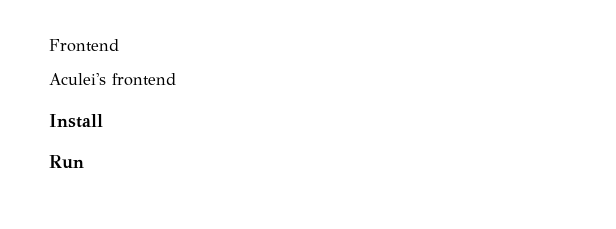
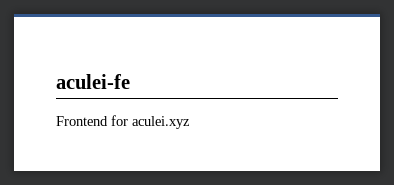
(49, 45) none -> [56,74,130,89] aculei-fe //
[49,73,176,86] [49,114,103,128] [49,155,84,169] // Aculei's frontend // Install // Run -> [111,115,190,129] for aculei.xyz

